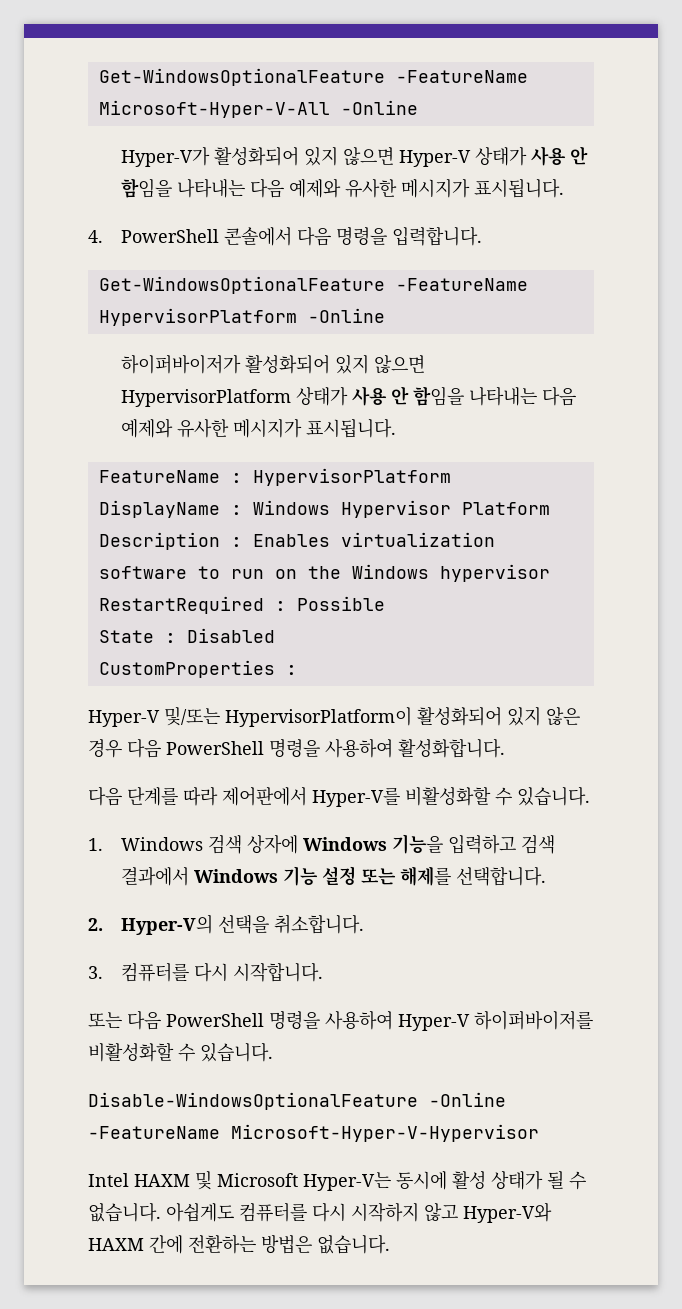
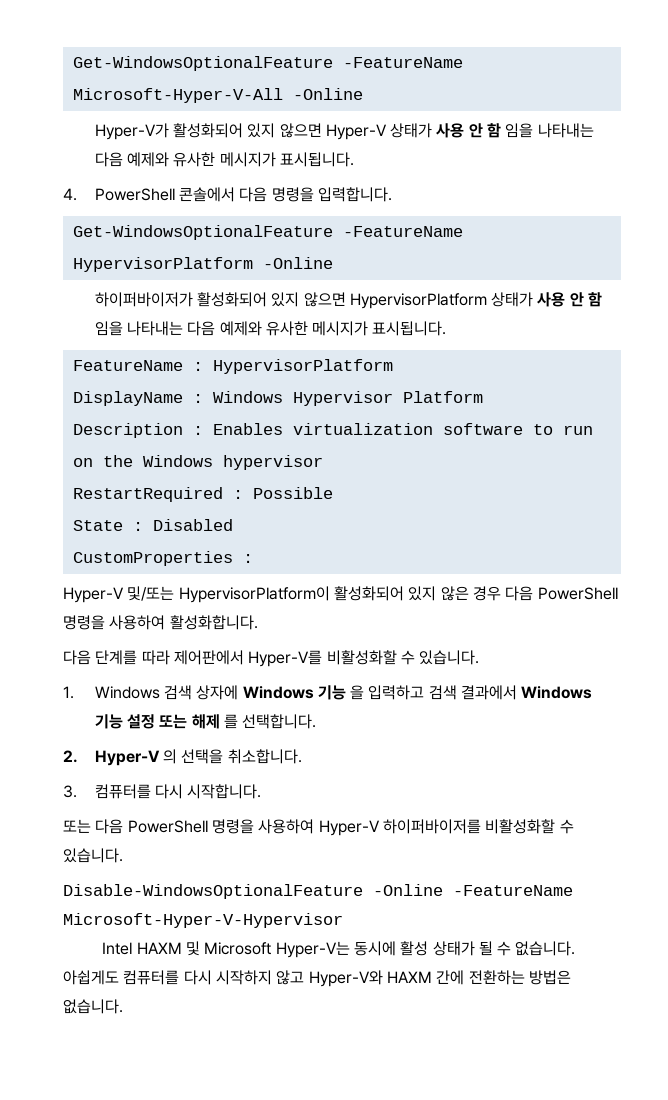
[120,178,172,198] 함임을 -> [487,123,534,138] 함 임을
[412,386,464,406] 함임을 -> [588,292,603,307] [94,321,123,336] 함 임을
[391,834,443,854] 기능을 -> [317,685,365,700] 기능 을
[399,866,451,886] 해제를 -> [191,714,238,729] 해제 를
[120,914,213,935] Hyper-V의 -> [94,749,177,766] Hyper-V 의

